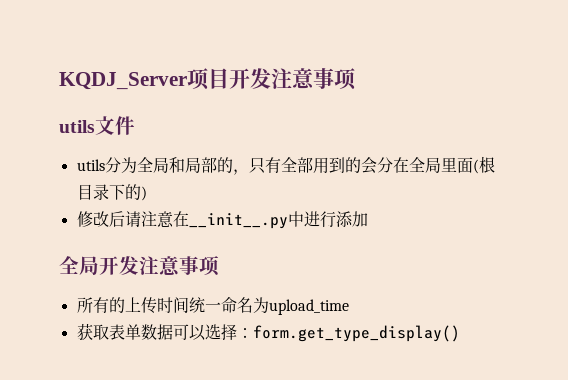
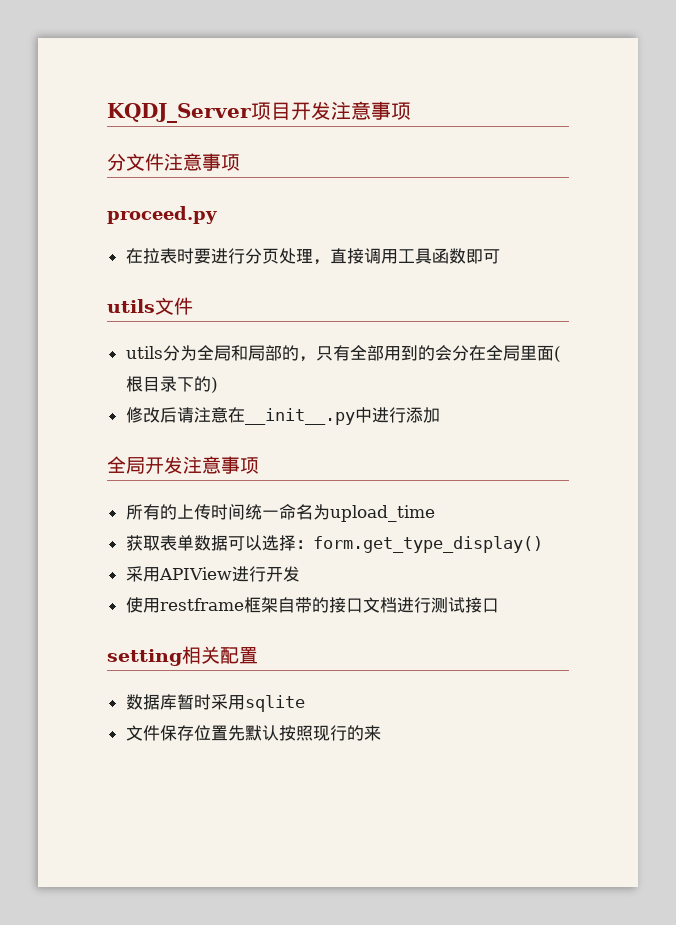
(356, 79) none -> [107,153,240,171] [107,206,217,224] [125,248,500,265] // 分文件注意事项 // proceed.py // 在拉表时要进行分页处理，直接调用工具函数即可
(460, 333) none -> [125,566,300,582] [125,597,499,613] [107,646,258,666] [125,694,305,712] [125,725,381,741] // 采用APIView进行开发 // 使用restframe框架自带的接口文档进行测试接口 // setting相关配置 // 数据库暂时采用sqlite // 文件保存位置先默认按照现行的来

